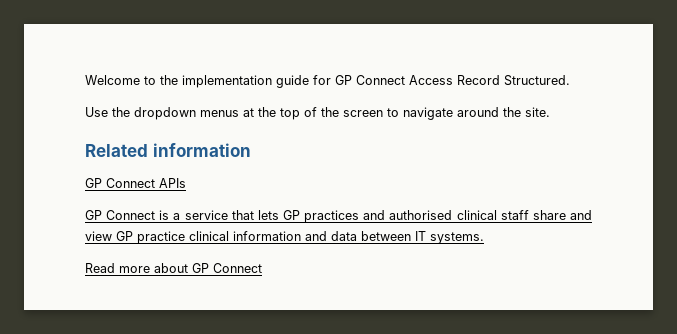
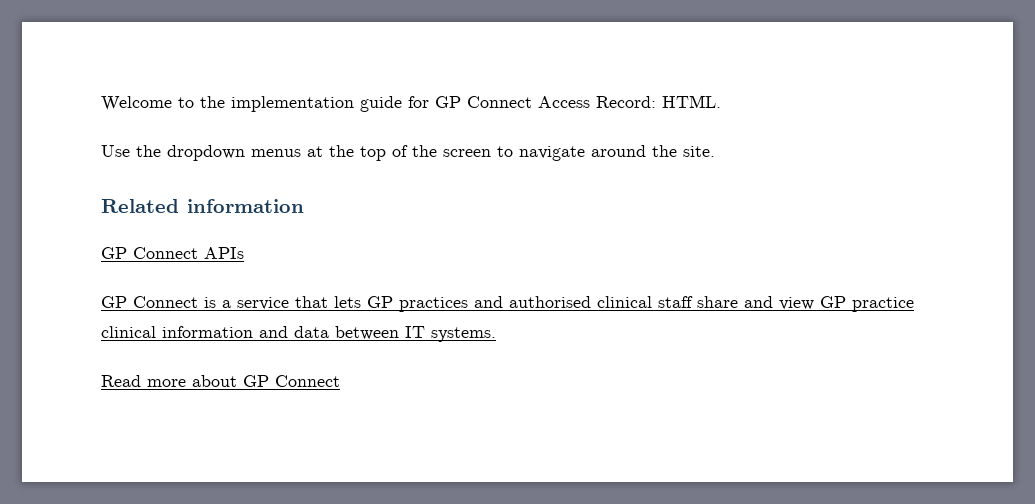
[457,75,570,86] Record Structured. -> [596,95,721,108] Record: HTML.

